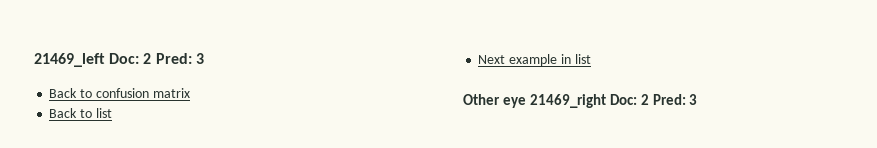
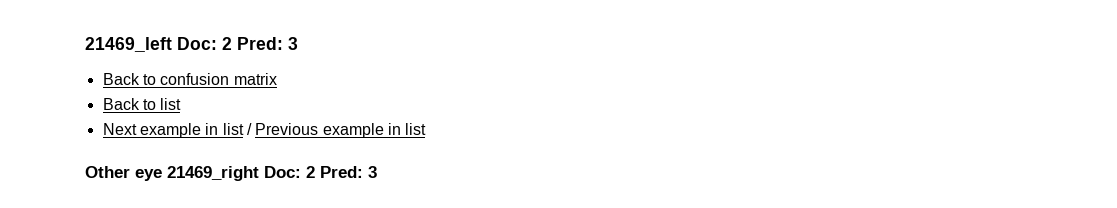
(591, 59) none -> [246,123,427,138] / Previous example in list

